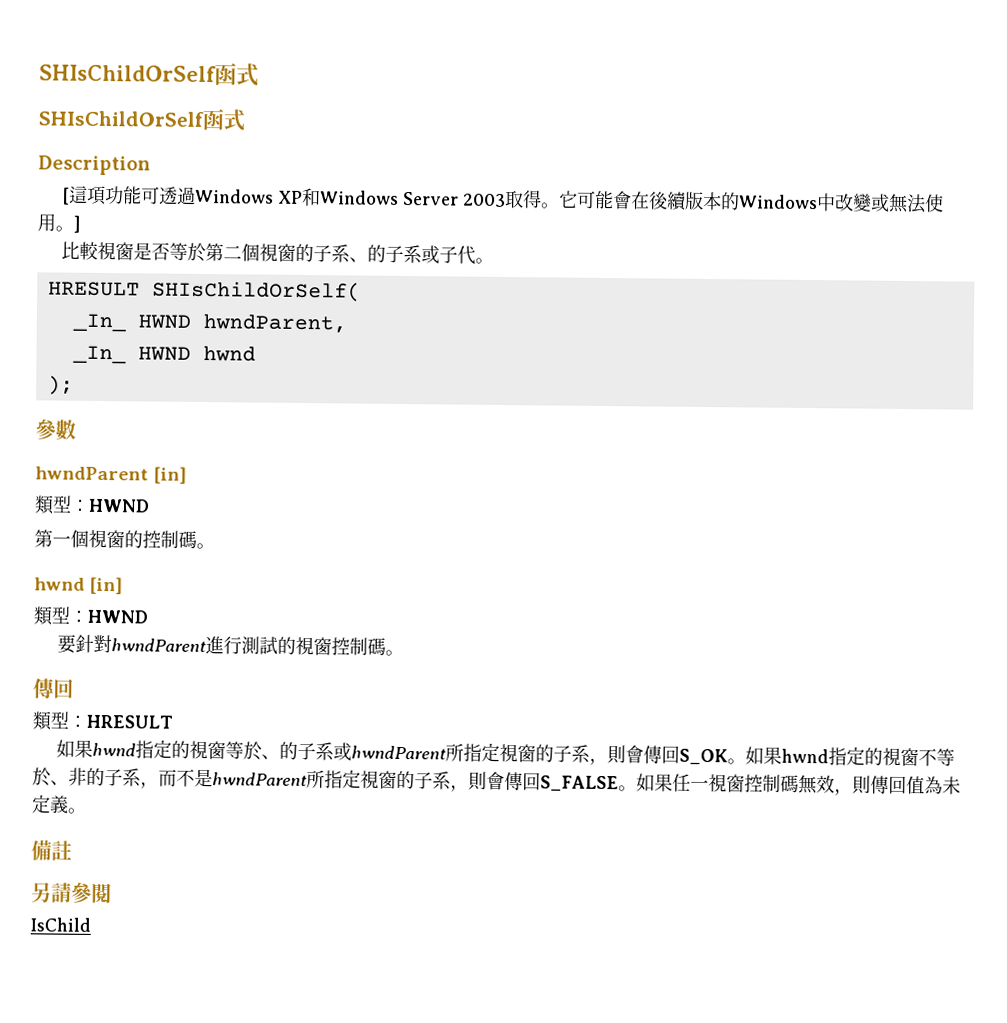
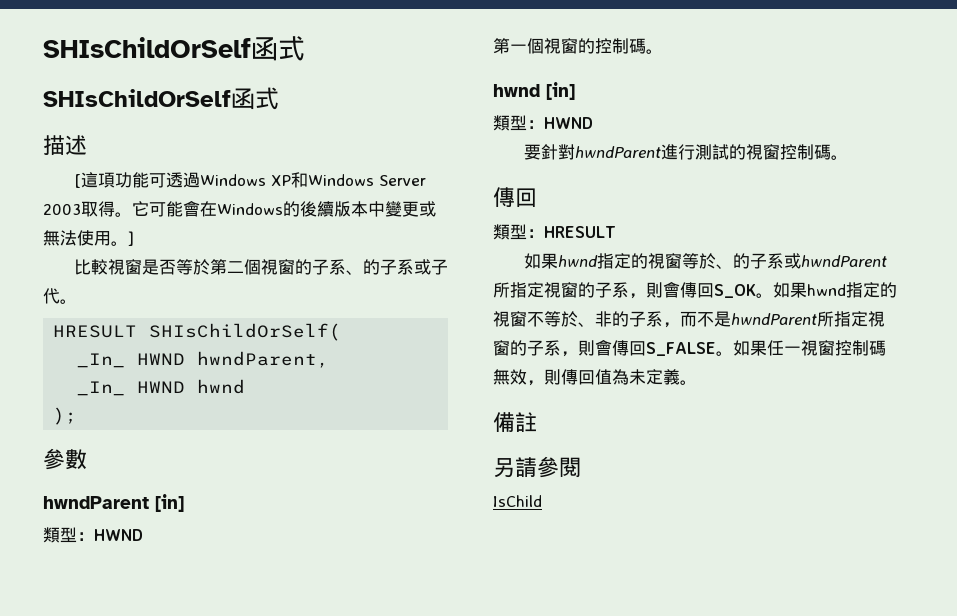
[38,155,151,176] Description -> [43,135,87,155] 描述
(650, 200) none -> [217,201,300,217] Windows的
[720,192,872,212] 的Windows中改變 -> [368,201,419,217] 中變更

